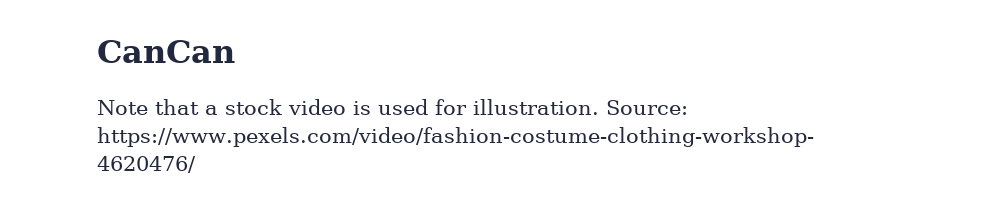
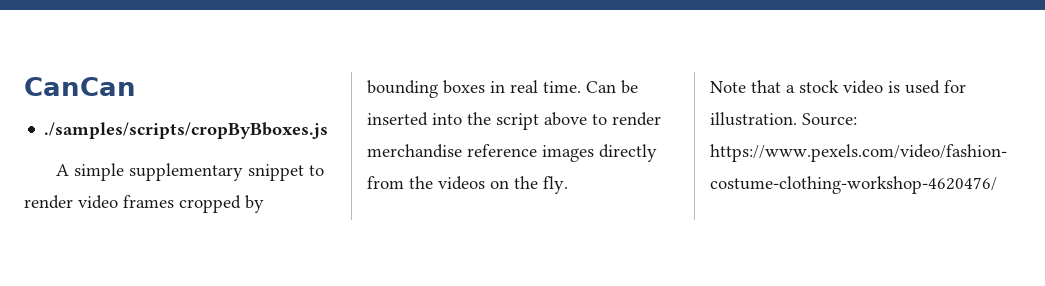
(235, 51) none -> [44,122,329,139] [55,163,324,181] [24,195,264,213] [367,80,638,98] [367,112,661,130] [367,144,657,162] [367,176,568,194] // ./samples/scripts/cropByBboxes.js // A simple supplementary snippet to render video frames cropped by bounding boxes in real time. Can be inserted into the script above to render merchandise reference images directly from the videos on the fly.

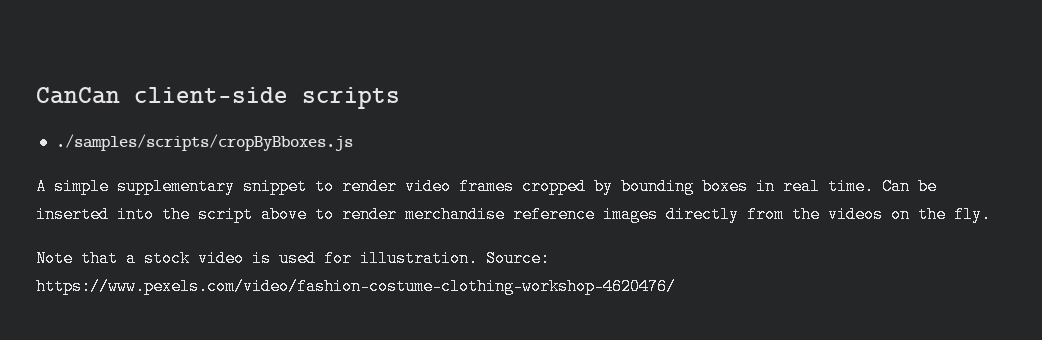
(136, 86) none -> [134,87,400,109] client-side scripts

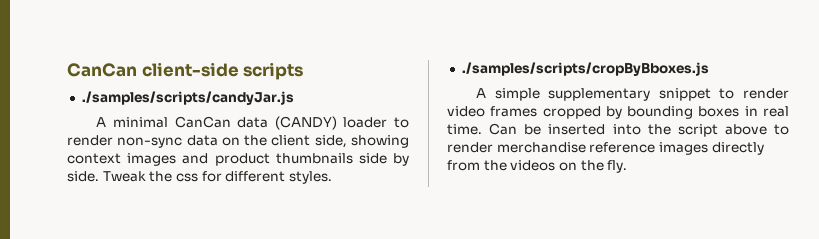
(400, 98) none -> [81,91,294,105] [96,116,410,130] [67,135,409,148] [67,153,409,166] [67,171,332,184] // ./samples/scripts/candyJar.js // A minimal CanCan data (CANDY) loader to render non-sync data on the client side, showing context images and product thumbnails side by side. Tweak the css for different styles.
[36,250,550,267] [36,278,676,295] // Note that a stock video is used for illustration. Source: https://www.pexels.com/video/fashion-costume-clothing-workshop-4620476/ -> (628, 166) none

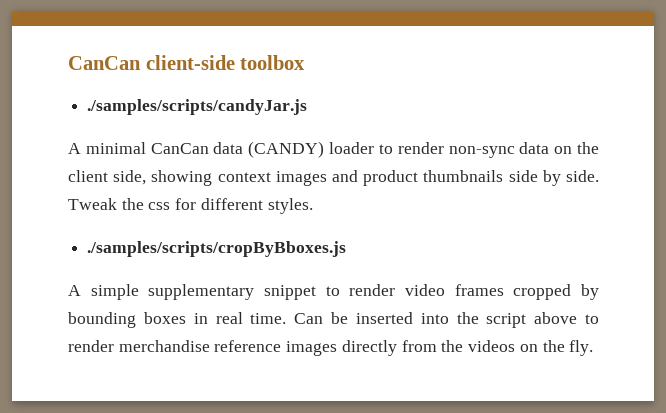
[243,62,304,80] scripts -> [240,55,306,70] toolbox

